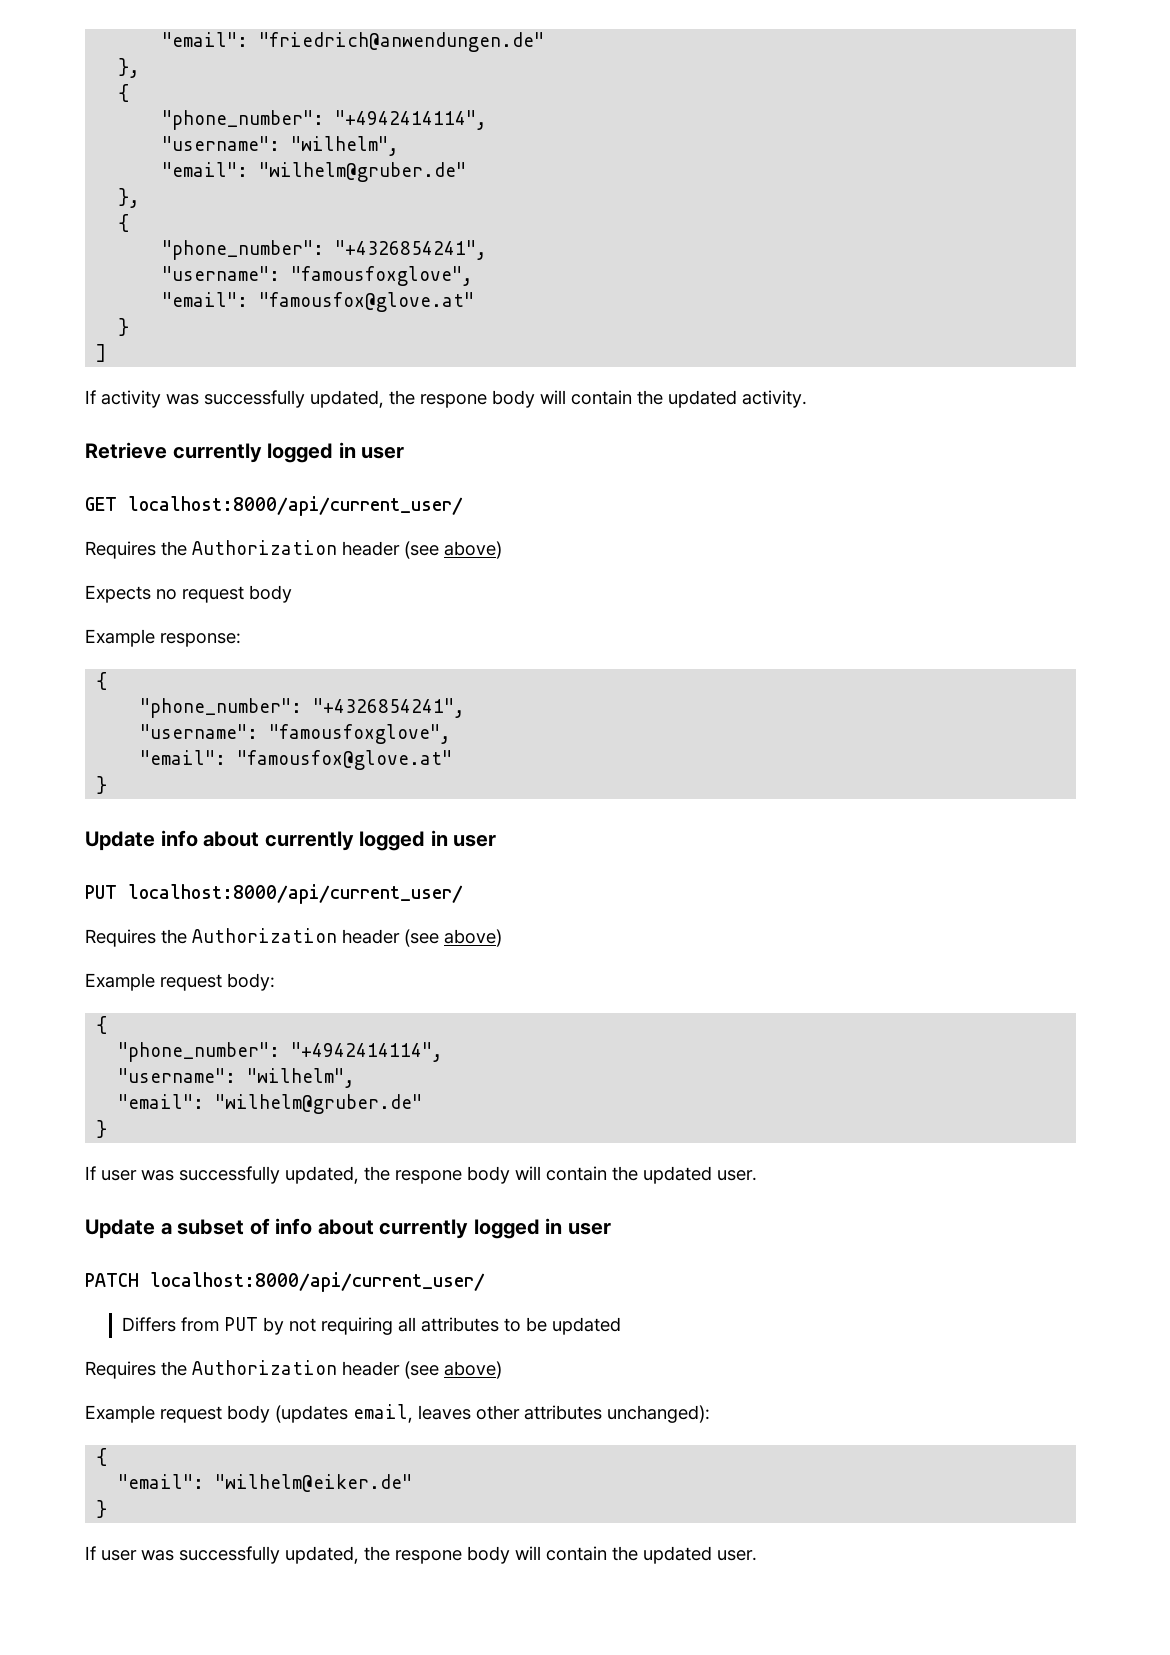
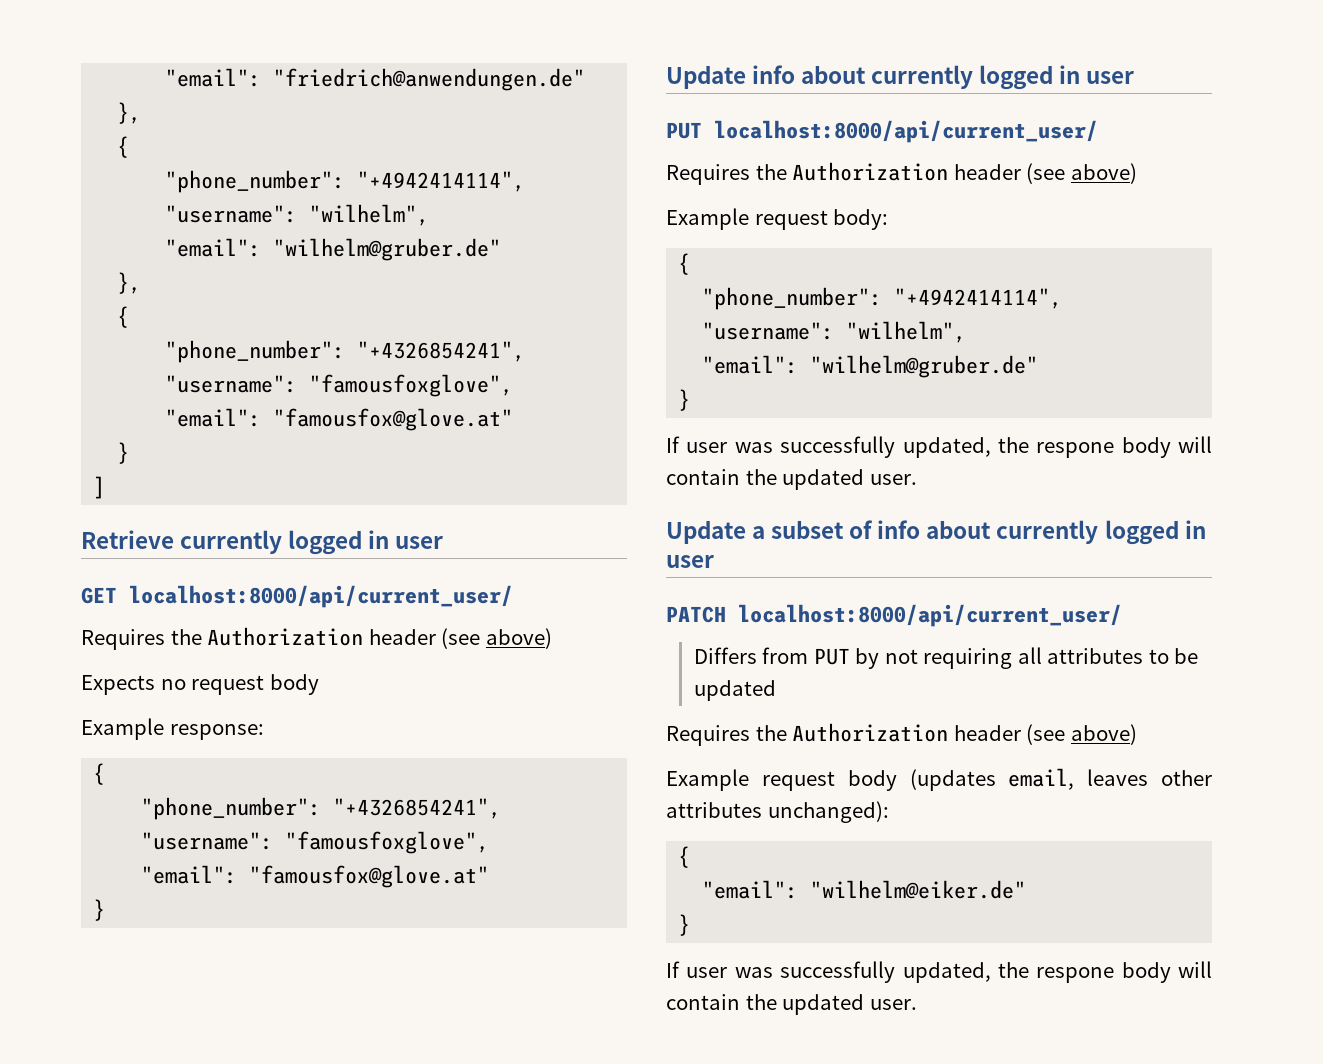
[85,390,807,408] // If activity was successfully updated, the respone body will contain the updated activity. -> (106, 487) none

